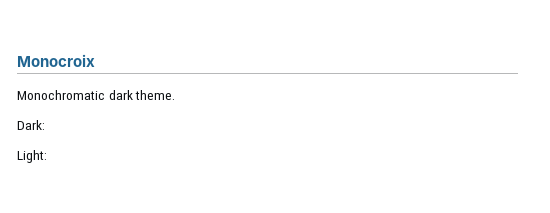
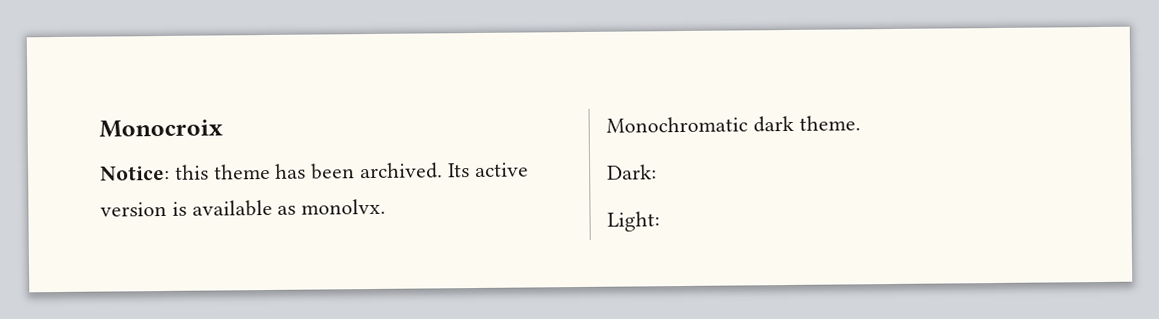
(95, 60) none -> [100,162,529,181] [100,198,387,217] // Notice: this theme has been archived. Its active version is available as monolvx.

